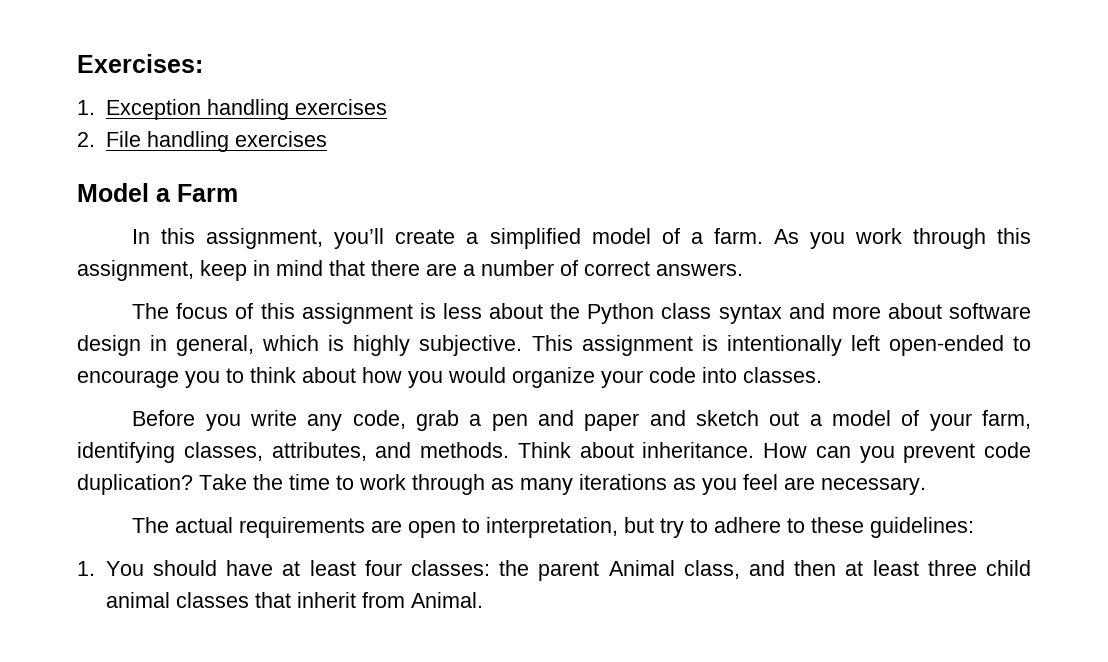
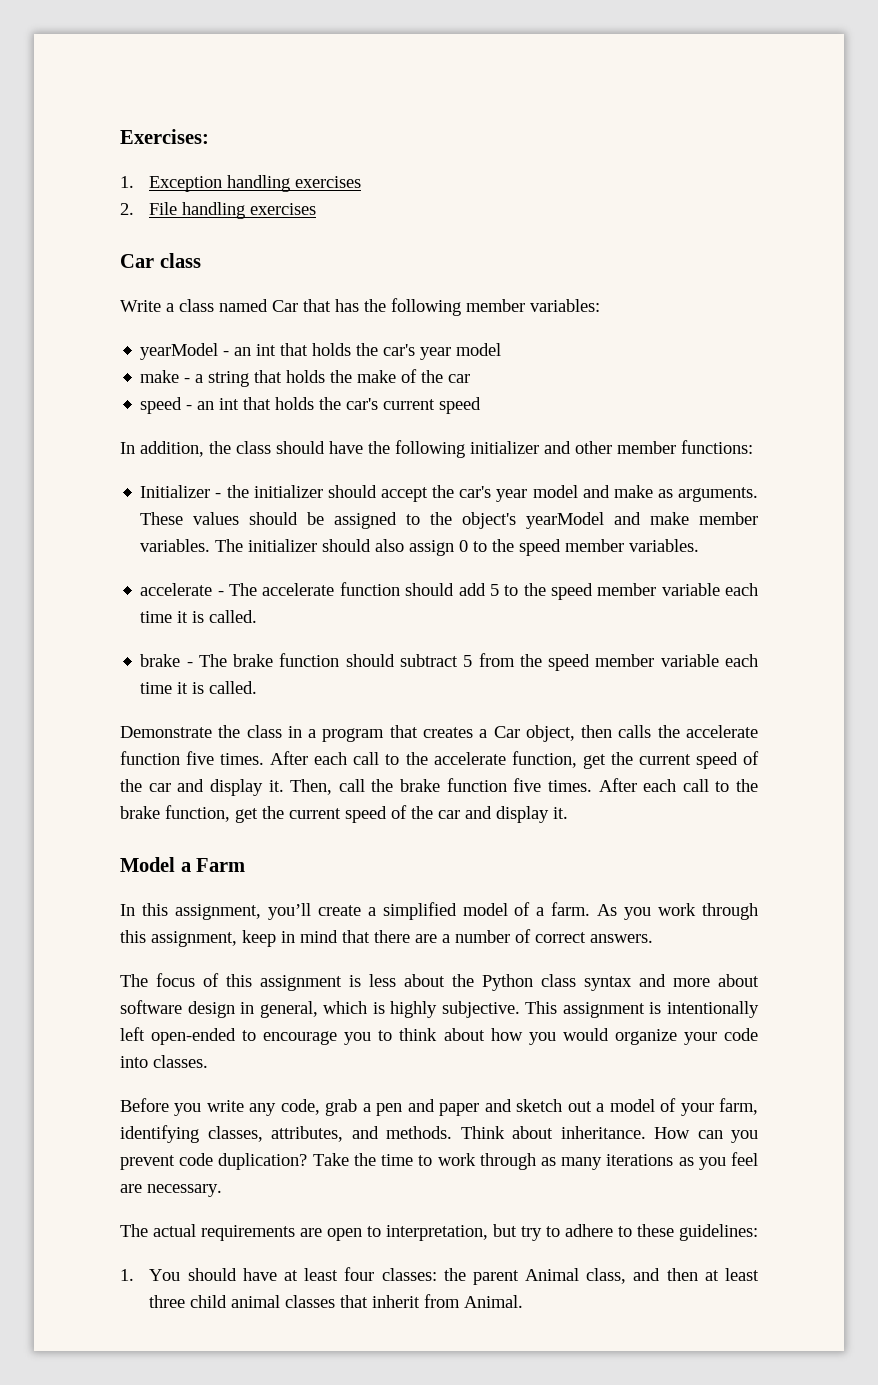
(327, 139) none -> [120,253,201,268] [120,298,600,316] [140,343,502,360] [140,369,471,387] [140,397,482,414] [120,440,753,458] [140,485,758,502] [140,512,758,529] [140,539,700,556] [140,582,759,600] [140,610,258,623] [140,653,758,671] [140,681,258,694] [120,725,758,742] [120,751,759,769] [120,778,758,796] [120,805,568,823] // Car class // Write a class named Car that has the following member variables: // yearModel - an int that holds the car's year model // make - a string that holds the make of the car // speed - an int that holds the car's current speed // In addition, the class should have the following initializer and other member functions: // Initializer - the initializer should accept the car's year model and make as arguments. These values should be assigned to the object's yearModel and make member variables. The initializer should also assign 0 to the speed member variables. // accelerate - The accelerate function should add 5 to the speed member variable each time it is called. // brake - The brake function should subtract 5 from the speed member variable each time it is called. // Demonstrate the class in a program that creates a Car object, then calls the accelerate function five times. After each call to the accelerate function, get the current speed of the car and display it. Then, call the brake function five times. After each call to the brake function, get the current speed of the car and display it.

